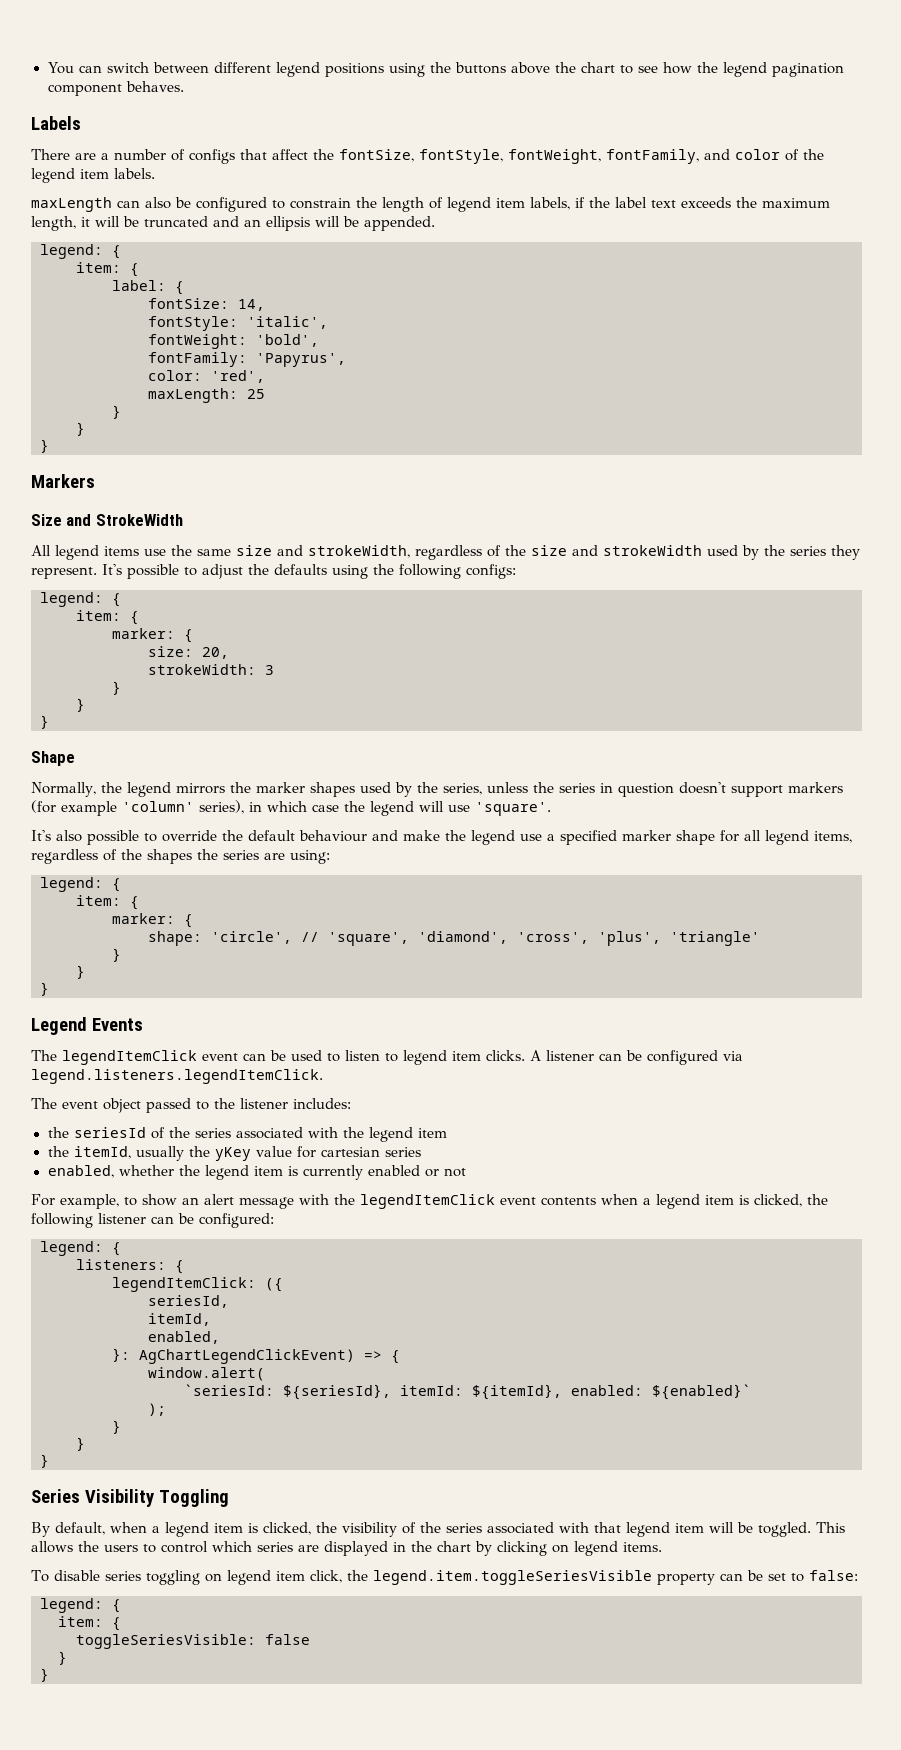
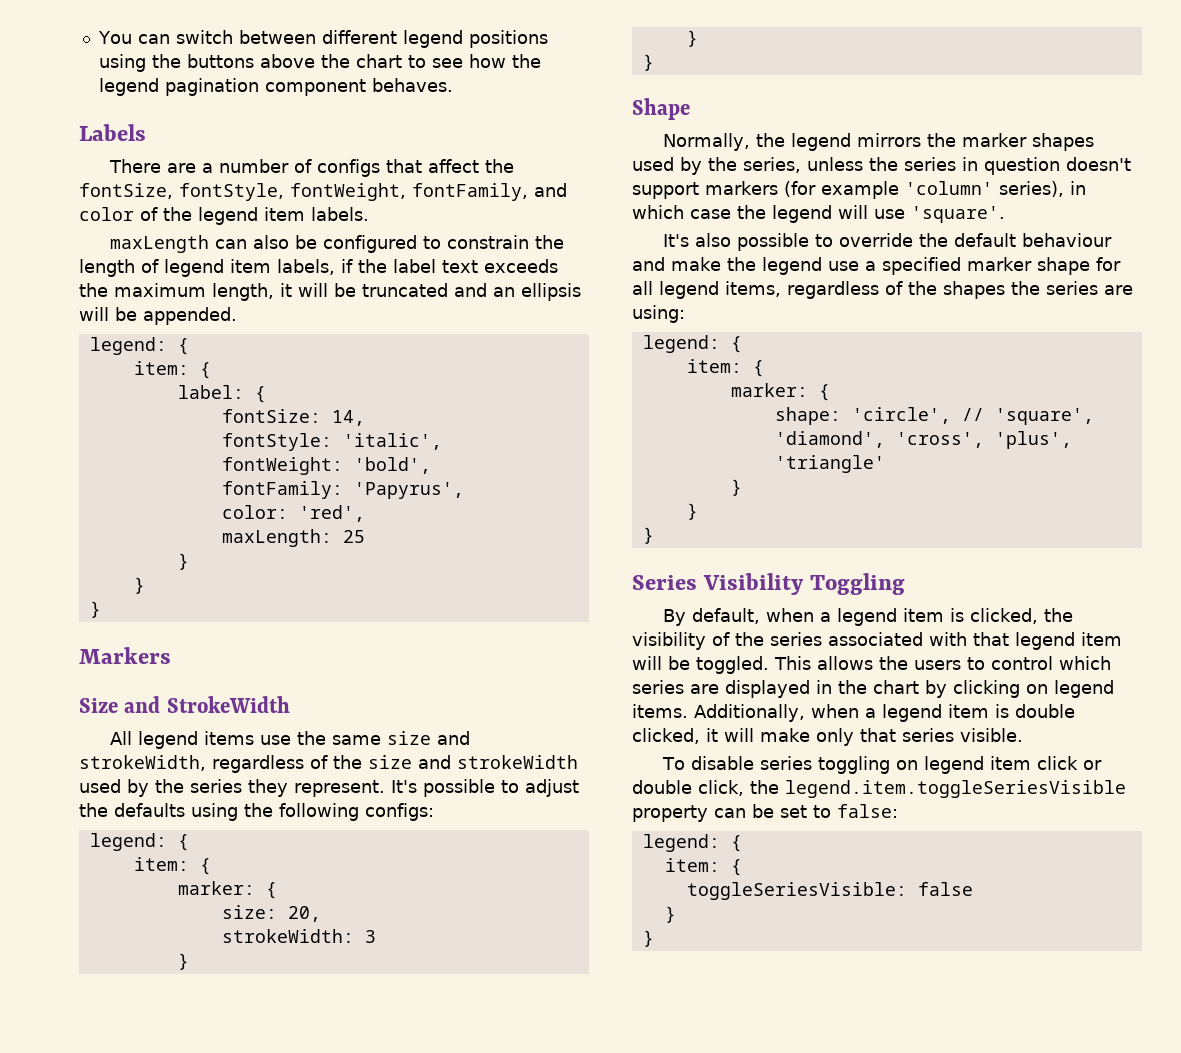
[31,1017,143,1035] [31,1050,743,1065] [31,1069,323,1084] [31,1098,351,1113] [47,1127,447,1142] [47,1146,421,1161] [47,1165,466,1180] [31,1194,828,1209] [31,1213,274,1228] [40,1241,121,1256] [76,1259,184,1274] [112,1277,283,1292] [148,1295,229,1308] [148,1313,211,1326] [148,1331,220,1344] [112,1348,400,1364] [148,1367,265,1381] [184,1384,751,1400] [148,1403,166,1416] [112,1420,121,1434] [76,1437,85,1451] [40,1454,49,1468] // Legend Events // The legendItemClick event can be used to listen to legend item clicks. A listener can be configured via legend.listeners.legendItemClick. // The event object passed to the listener includes: // the seriesId of the series associated with the legend item // the itemId, usually the yKey value for cartesian series // enabled, whether the legend item is currently enabled or not // For example, to show an alert message with the legendItemClick event contents when a legend item is clicked, the following listener can be configured: // legend: { // listeners: { // legendItemClick: ({ // seriesId, // itemId, // enabled, // }: AgChartLegendClickEvent) => { // window.alert( // `seriesId: ${seriesId}, itemId: ${itemId}, enabled: ${enabled}` // ); // } // } // } -> (654, 535) none
(662, 1547) none -> [694,704,1075,722] [632,728,1023,746] Additionally, when a legend item is double clicked, it will make only that series visible.
(305, 1576) none -> [1037,756,1103,770] [632,780,692,794] click or double

